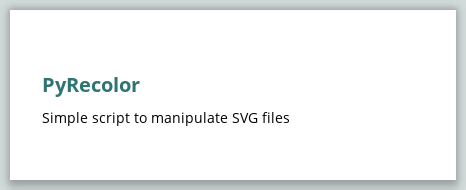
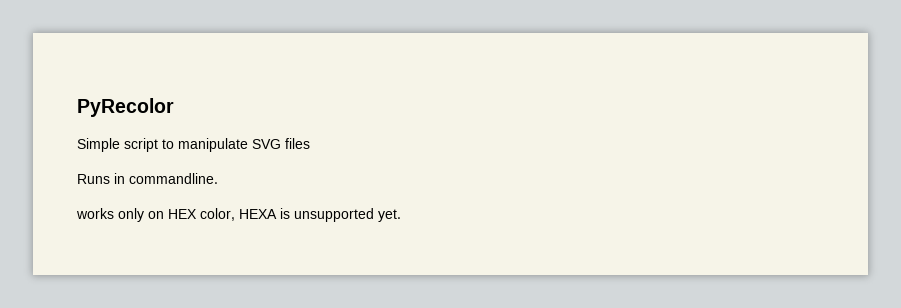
(290, 117) none -> [77,173,218,184] [76,208,401,222] // Runs in commandline. // works only on HEX color, HEXA is unsupported yet.

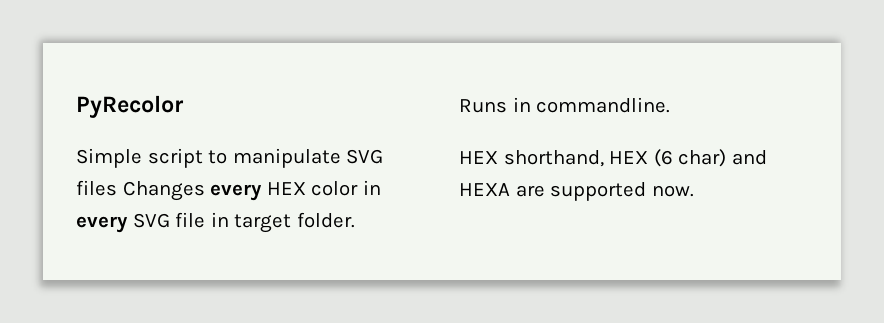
[77,173,218,184] [76,208,401,222] // Runs in commandline. // works only on HEX color, HEXA is unsupported yet. -> [122,180,381,201] [76,212,355,233] [459,97,671,113] [459,149,767,167] [459,182,694,201] Changes every HEX color in every SVG file in target folder. // Runs in commandline. // HEX shorthand, HEX (6 char) and HEXA are supported now.

